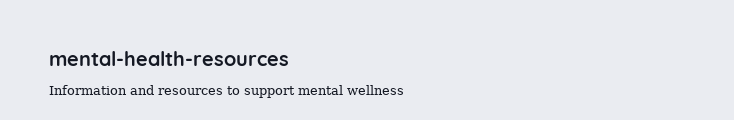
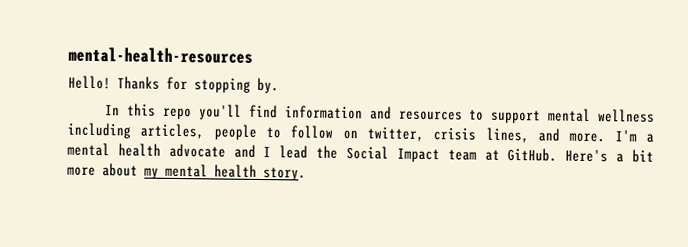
[49,85,127,95] Information -> [68,75,279,94] [105,103,363,120] Hello! Thanks for stopping by. // In this repo you'll find information
(404, 90) none -> [67,122,654,144] [67,142,654,163] [67,163,306,181] including articles, people to follow on twitter, crisis lines, and more. I'm a mental health advocate and I lead the Social Impact team at GitHub. Here's a bit more about my mental health story.

